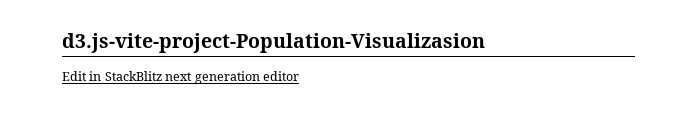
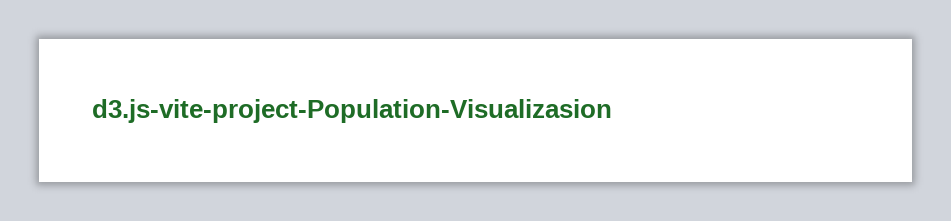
[62,71,299,84] // Edit in StackBlitz next generation editor -> (612, 111) none

